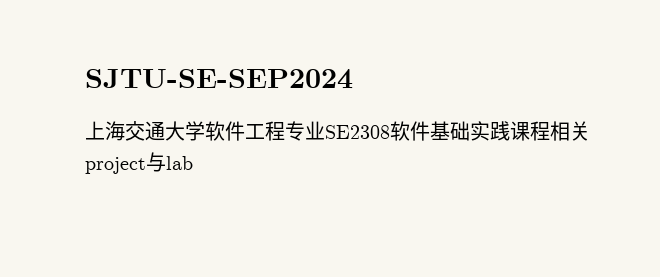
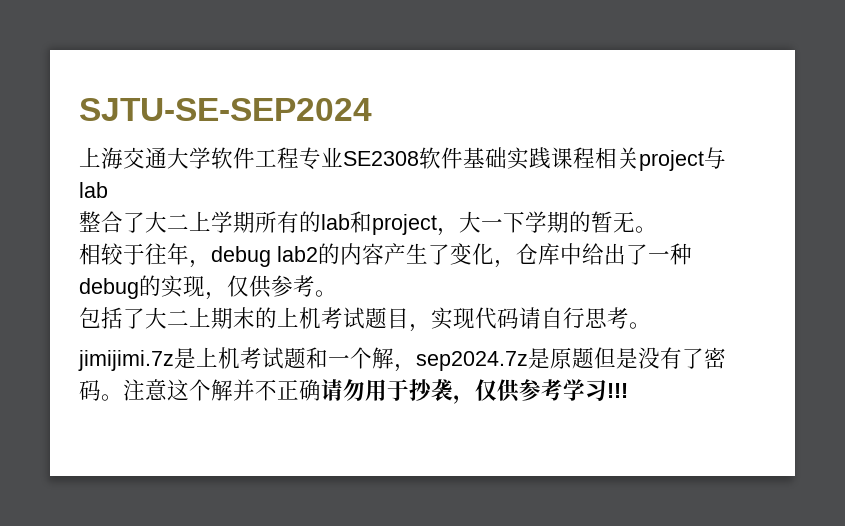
(193, 163) none -> [79,211,657,236] [79,243,692,268] [79,275,337,300] [79,307,651,332] [78,347,726,372] [79,378,628,404] // 整合了大二上学期所有的lab和project，大一下学期的暂无。 // 相较于往年，debug lab2的内容产生了变化，仓库中给出了一种debug的实现，仅供参考。 // 包括了大二上期末的上机考试题目，实现代码请自行思考。 // jimijimi.7z是上机考试题和一个解，sep2024.7z是原题但是没有了密码。注意这个解并不正确请勿用于抄袭，仅供参考学习!!!

